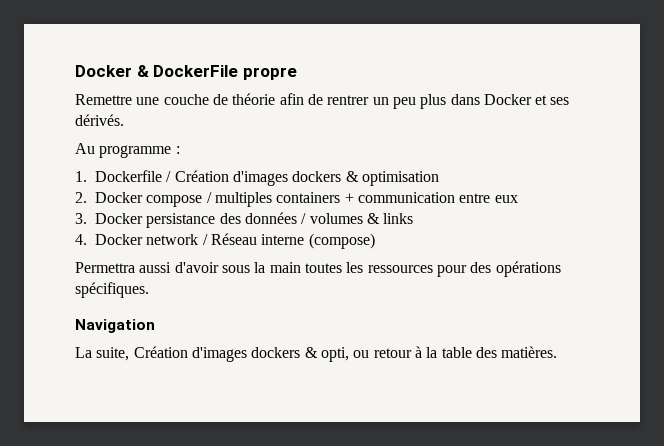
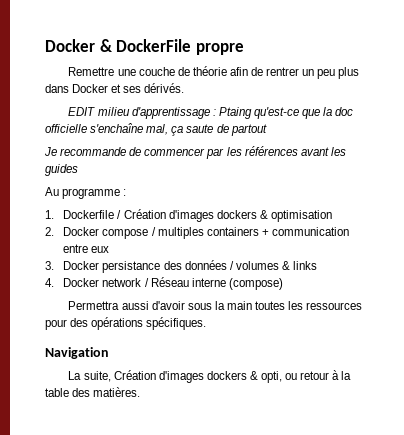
(124, 120) none -> [68,107,354,119] [45,123,267,136] [44,146,346,159] [45,164,78,176] // EDIT milieu d'apprentissage : Ptaing qu'est-ce que la doc officielle s'enchaîne mal, ça saute de partout // Je recommande de commencer par les références avant les guides

